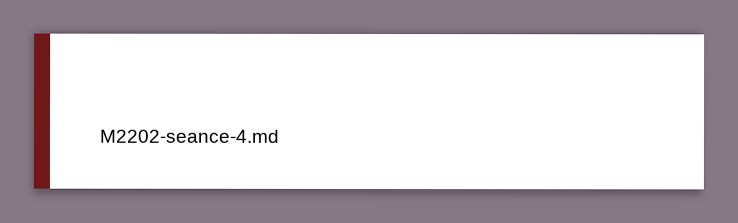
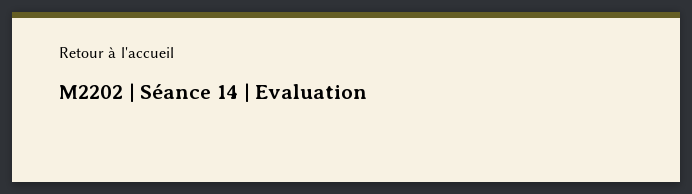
[99,129,279,143] M2202-seance-4.md -> [59,47,174,58] [59,83,368,102] Retour à l'accueil // M2202 | Séance 14 | Evaluation

